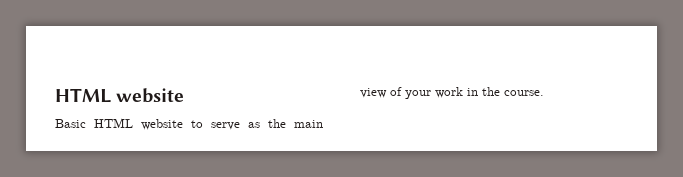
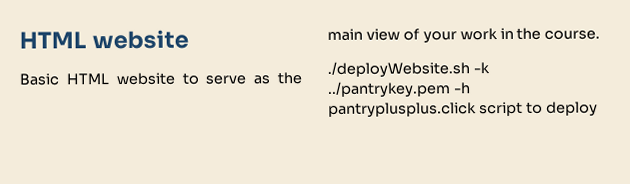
(544, 93) none -> [327,61,490,78] [327,81,471,98] [328,101,598,118] // ./deployWebsite.sh -k ../pantrykey.pem -h pantryplusplus.click script to deploy

